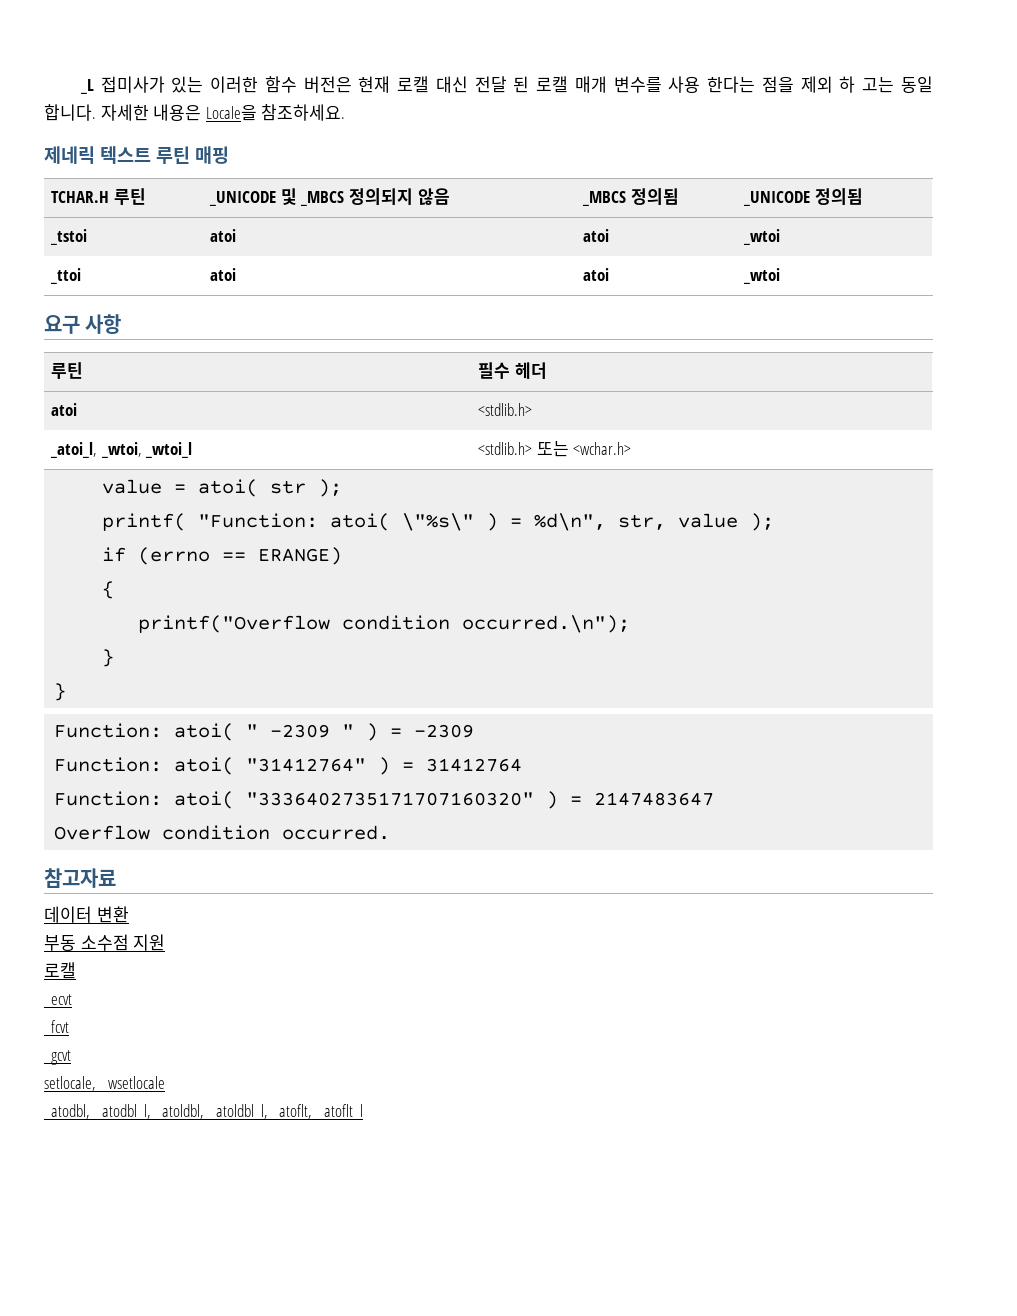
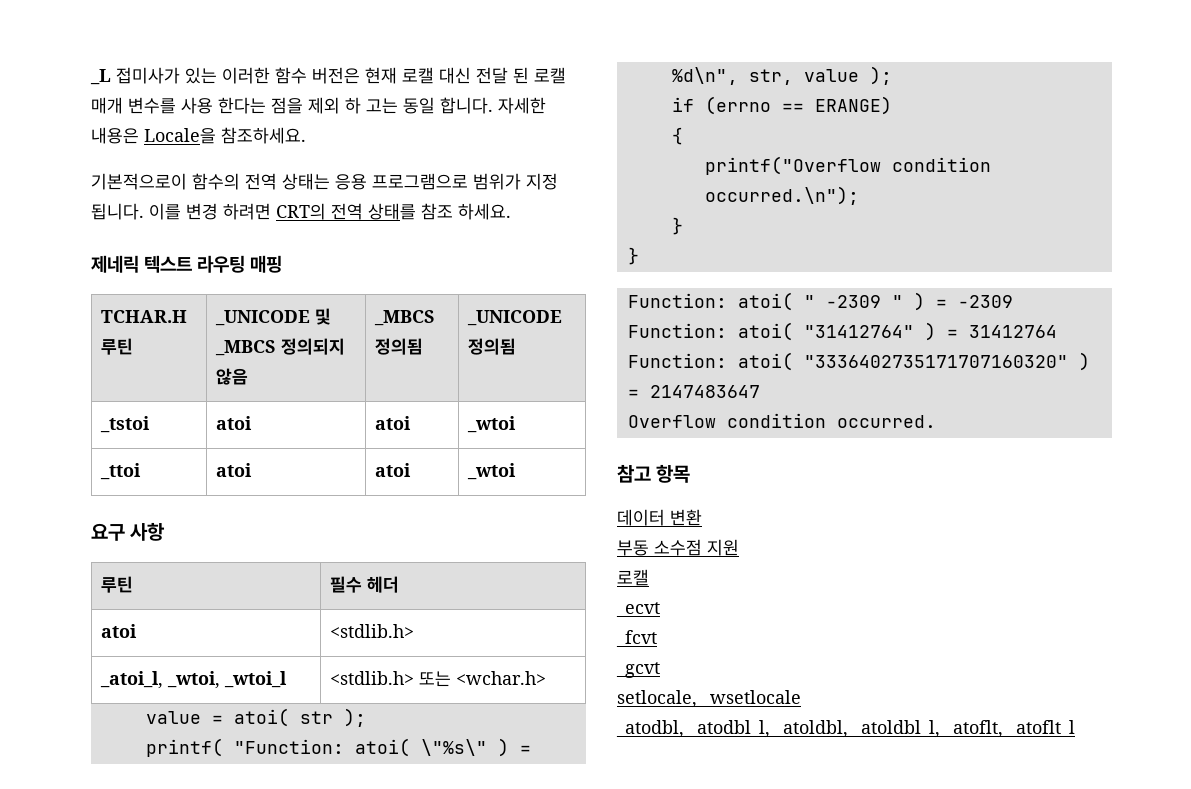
(346, 112) none -> [91,173,558,190] [91,203,511,220] // 기본적으로이 함수의 전역 상태는 응용 프로그램으로 범위가 지정 됩니다. 이를 변경 하려면 CRT의 전역 상태를 참조 하세요.
[156,146,190,164] 루틴 -> [197,255,246,273] 라우팅
[44,868,116,888] 참고자료 -> [617,464,691,483] 참고 항목

